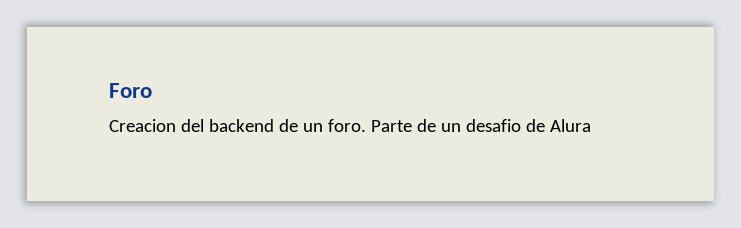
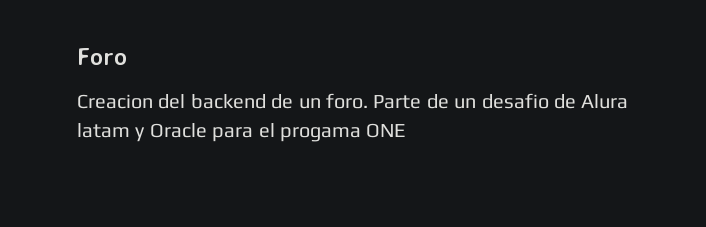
(591, 125) none -> [77,123,407,142] latam y Oracle para el progama ONE

